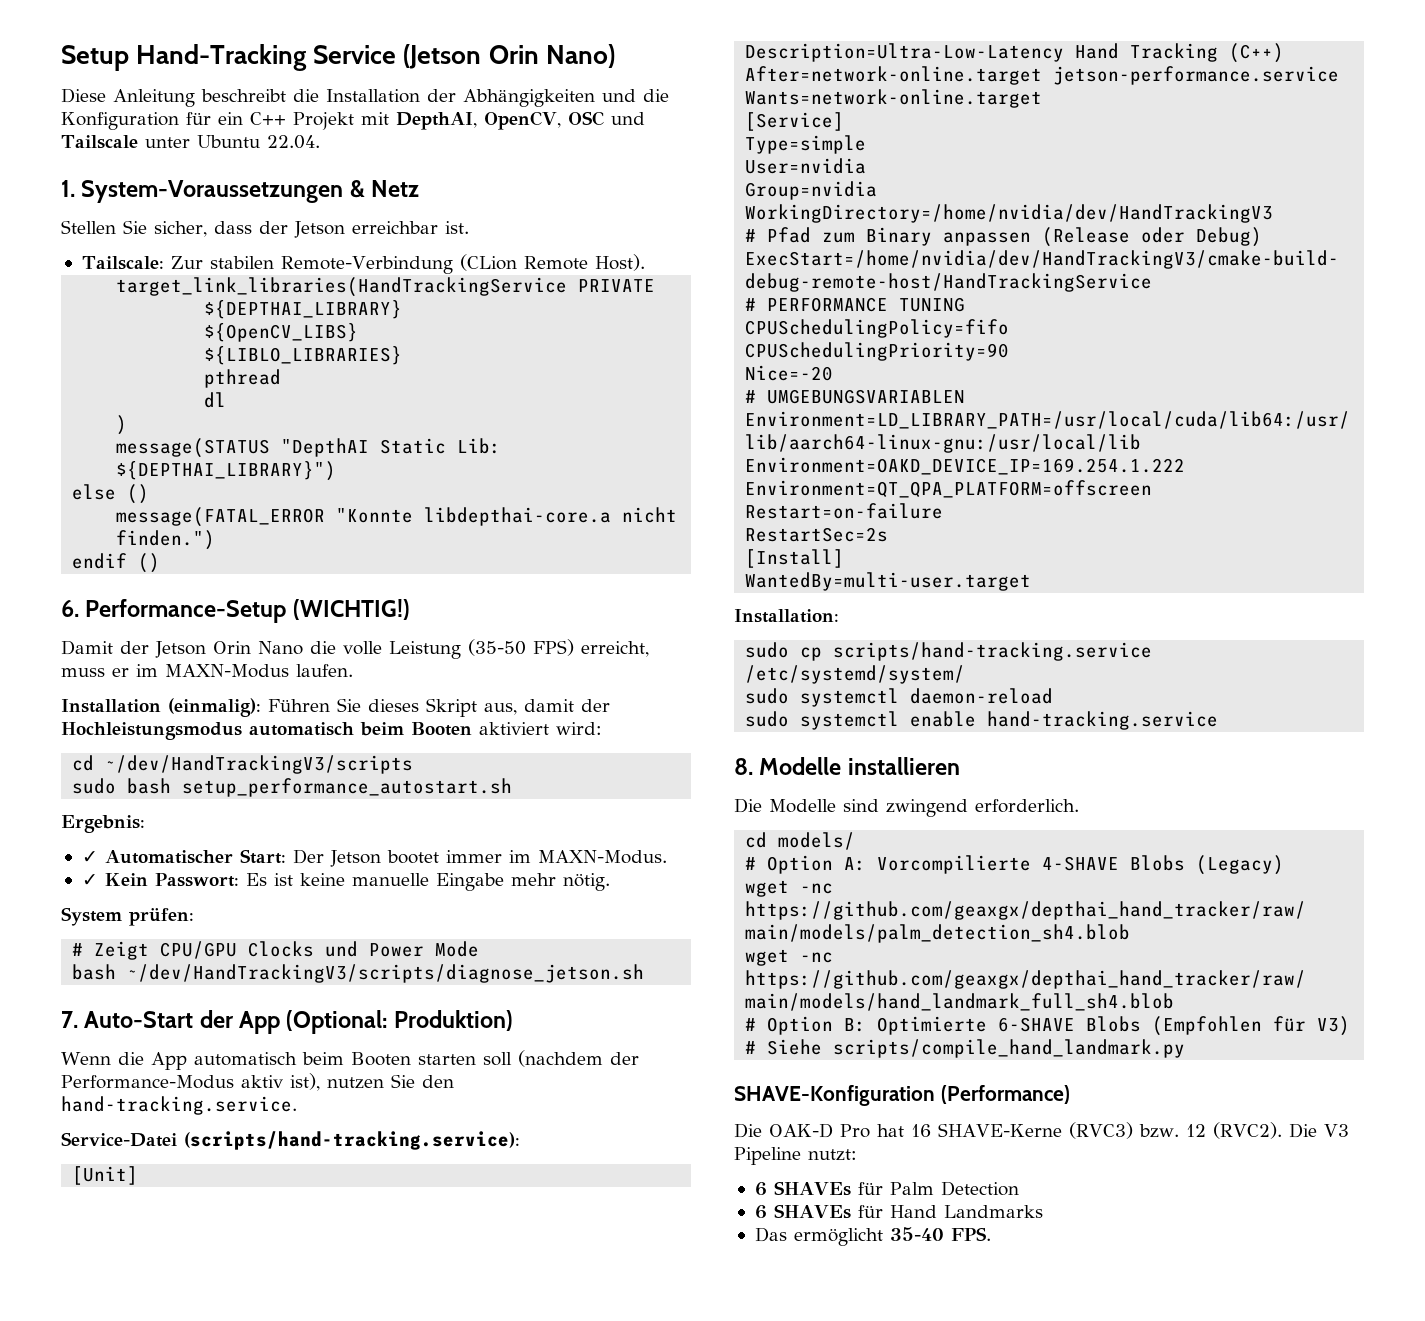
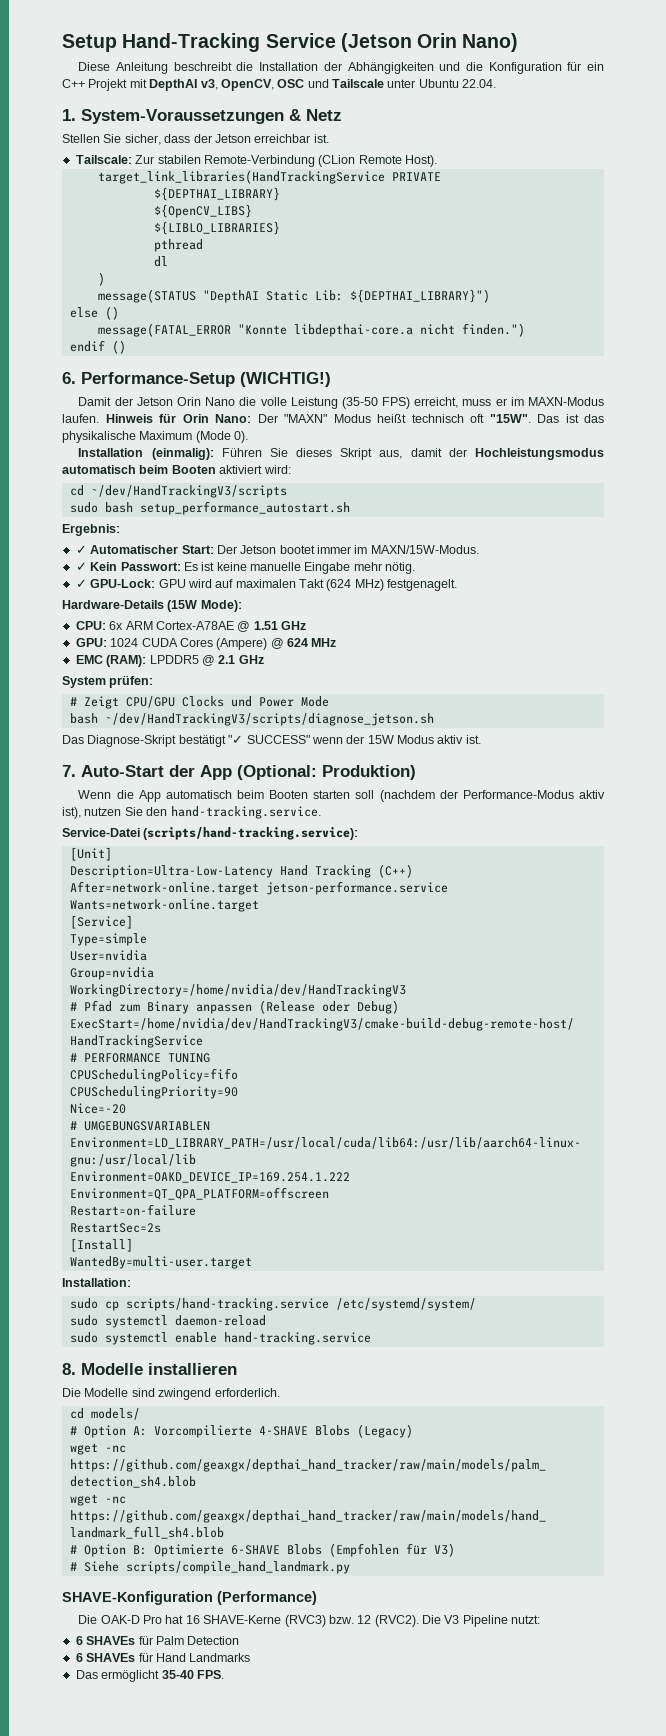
[396,112,477,130] DepthAI, -> [149,79,218,91] DepthAI v3,
(353, 670) none -> [105,413,604,423] [62,431,249,443] Hinweis für Orin Nano: Der "MAXN" Modus heißt technisch oft "15W". Das ist das physikalische Maximum (Mode 0).
[537,850,667,864] MAXN-Modus. -> [370,545,479,554] MAXN/15W-Modus.
(610, 882) none -> [75,579,458,591] [62,600,242,612] [75,621,306,632] [75,638,337,650] [75,655,264,667] // ✓ GPU-Lock: GPU wird auf maximalen Takt (624 MHz) festgenagelt. // Hardware-Details (15W Mode): // CPU: 6x ARM Cortex-A78AE @ 1.51 GHz // GPU: 1024 CUDA Cores (Ampere) @ 624 MHz // EMC (RAM): LPDDR5 @ 2.1 GHz
(645, 973) none -> [62,735,481,747] // Das Diagnose-Skript bestätigt "✓ SUCCESS" wenn der 15W Modus aktiv ist.

